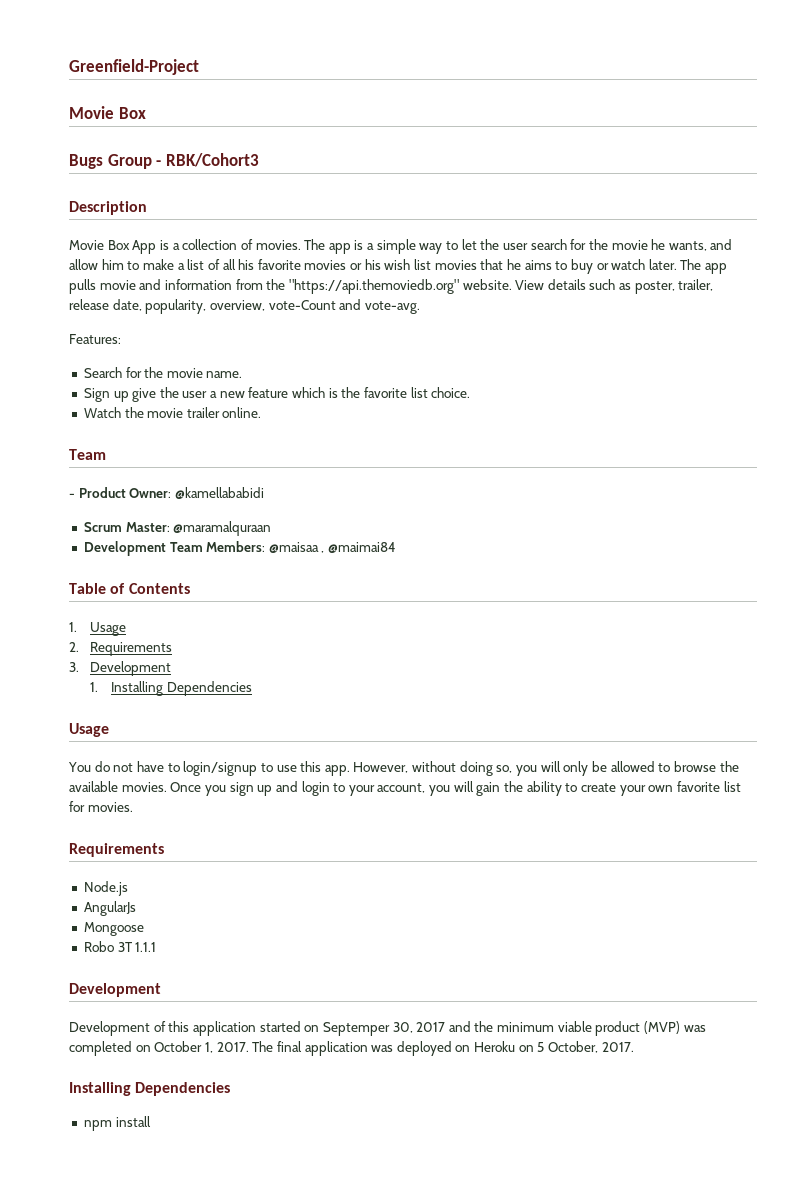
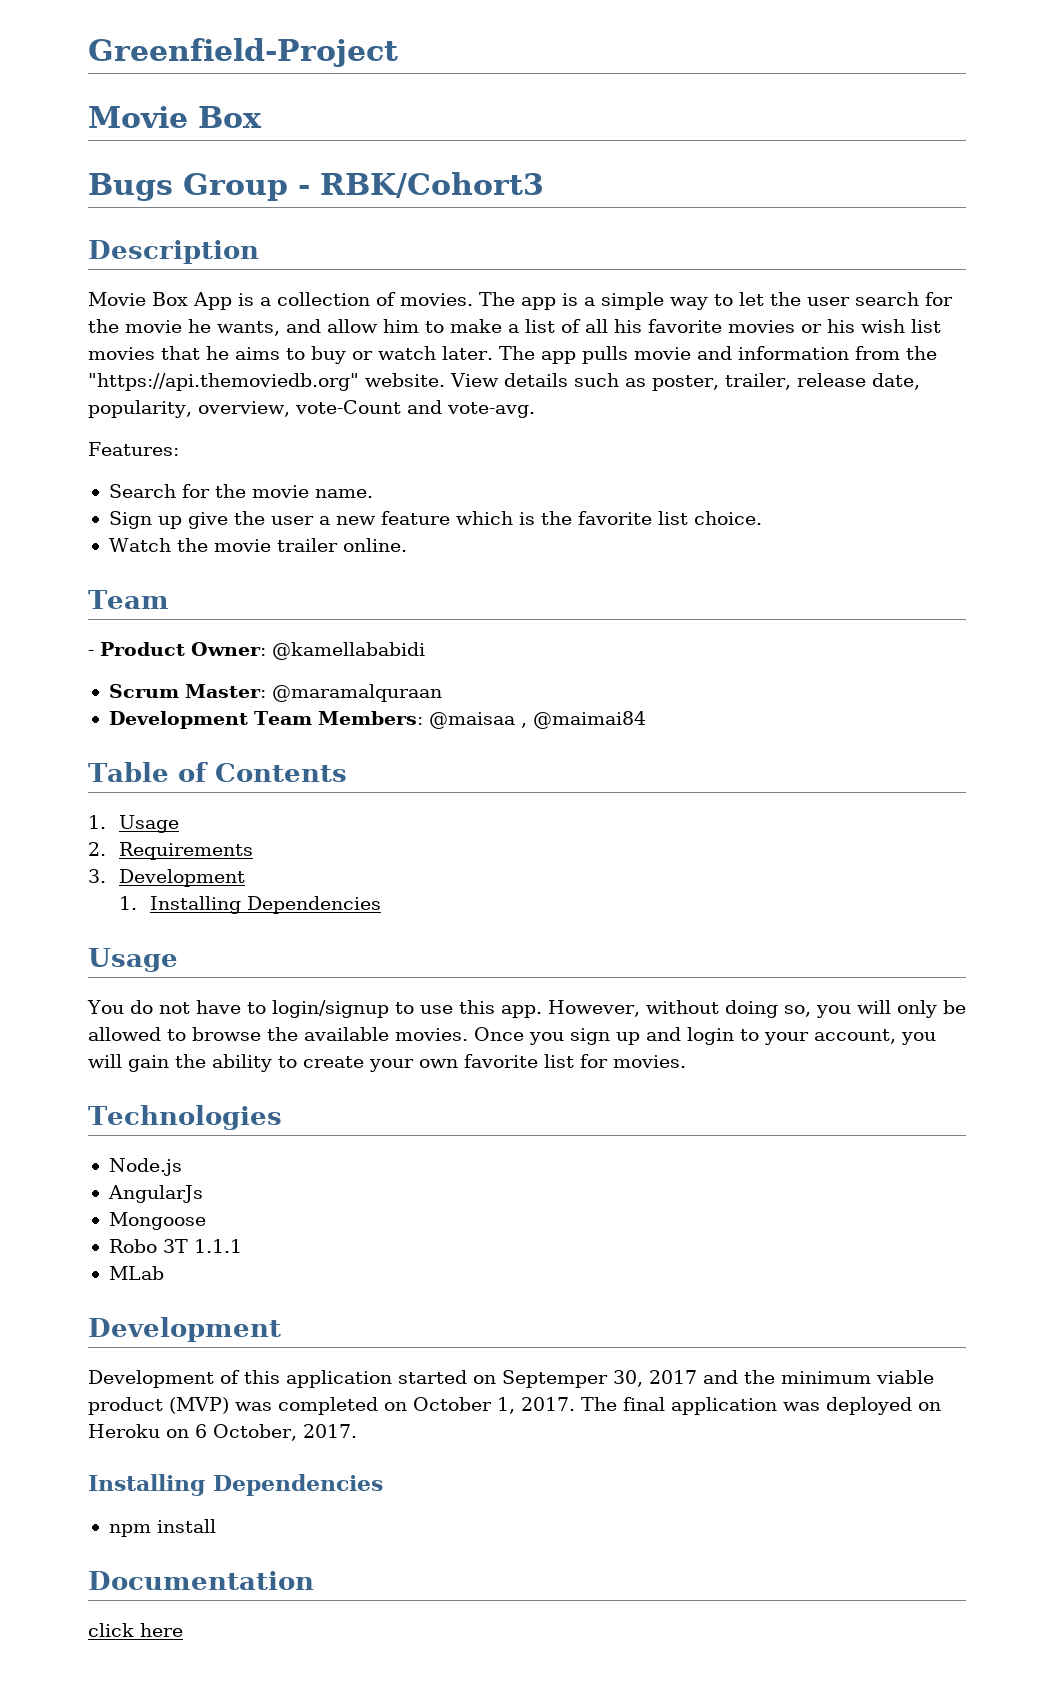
[69,843,164,857] Requirements -> [88,1105,282,1130] Technologies
(157, 947) none -> [108,1266,164,1280] // MLab
[537,1042,545,1052] 5 -> [195,1424,207,1438] 6
(151, 1121) none -> [88,1571,314,1590] [88,1623,183,1637] // Documentation // click here

